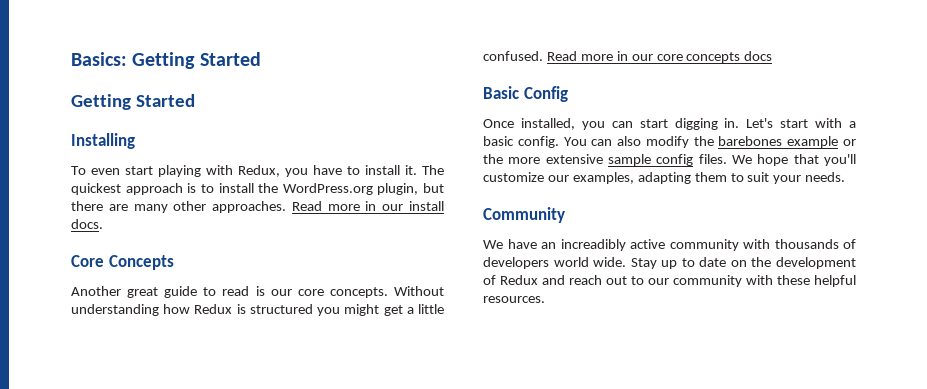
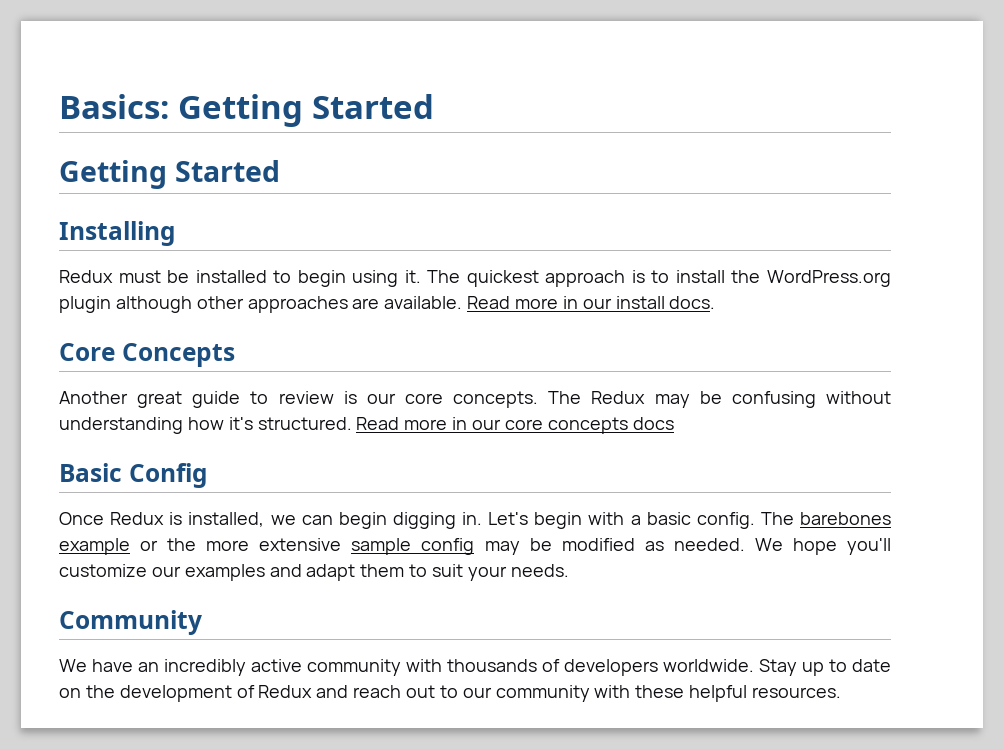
[71,165,400,177] To even start playing with Redux, you have to install -> [59,270,399,287] Redux must be installed to begin using
[377,183,444,195] [71,201,287,213] plugin, but there are many other approaches. -> [59,296,463,313] plugin although other approaches are available.
[222,286,250,296] read -> [278,391,334,404] review
[394,286,444,296] [71,304,444,316] [483,51,543,61] Without understanding how Redux is structured you might get a little confused. -> [548,391,891,408] [59,417,352,434] The Redux may be confusing without understanding how it's structured.
[520,118,668,130] installed, you can start -> [110,512,387,529] Redux is installed, we can begin
[780,119,809,128] start -> [534,512,583,529] begin
[563,136,714,148] You can also modify the -> [760,512,794,525] The
[698,154,727,164] files. -> [484,538,745,555] may be modified as needed.
[793,154,819,164] that -> (837, 546) none
[572,172,691,184] examples, adapting -> [184,564,356,581] examples and adapt
[560,239,626,251] increadibly -> [164,659,246,676] incredibly
[553,257,627,267] world wide. -> [663,659,754,672] worldwide.

